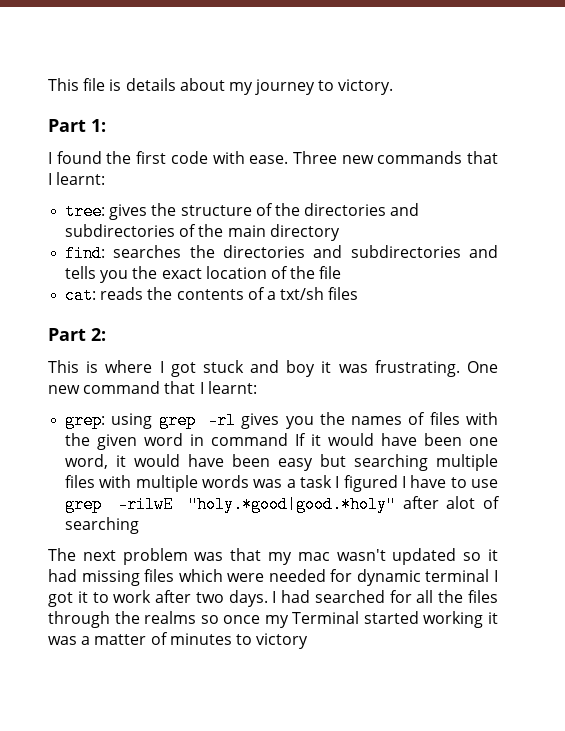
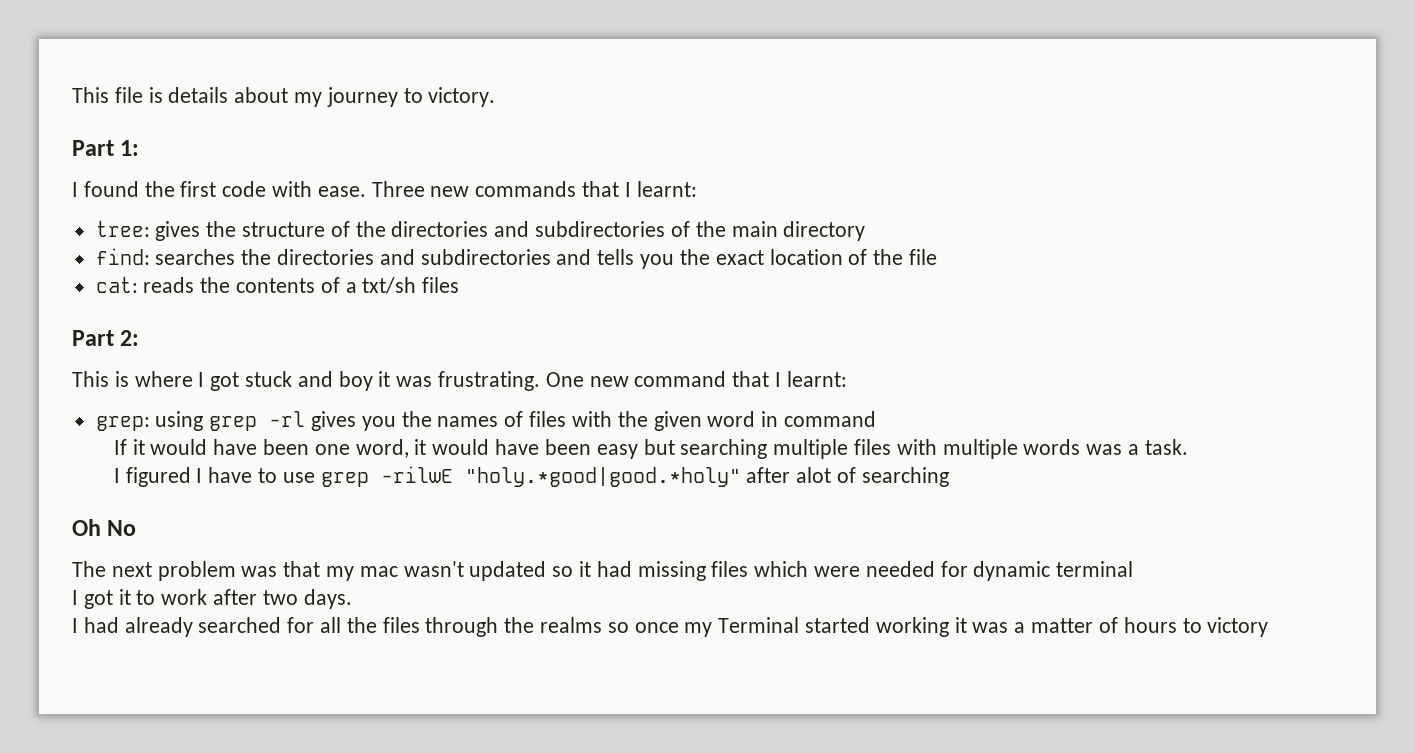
(289, 439) none -> (876, 419) //
[300,475,333,488] task -> [1144,439,1188,455] task. //
(140, 525) none -> [72,519,137,536] // Oh No
(490, 575) none -> (1134, 569) //
(268, 598) none -> (352, 599) //
(311, 596) none -> [124,617,193,637] already
[169,633,232,645] minutes -> [1123,617,1177,633] hours

